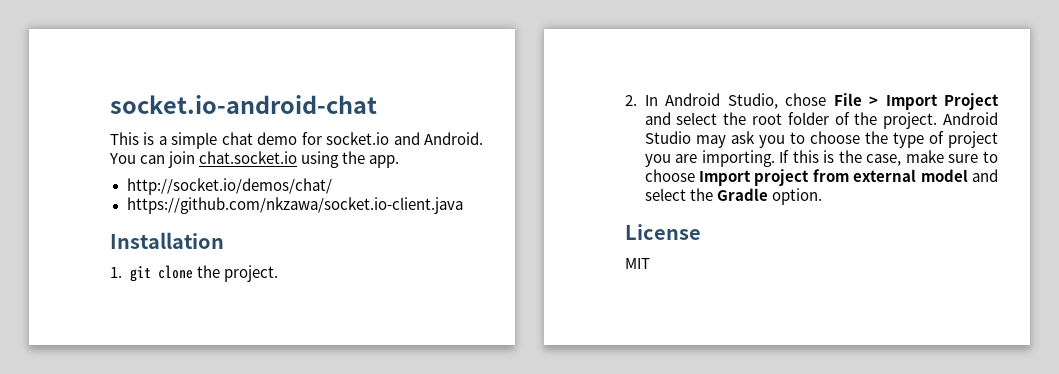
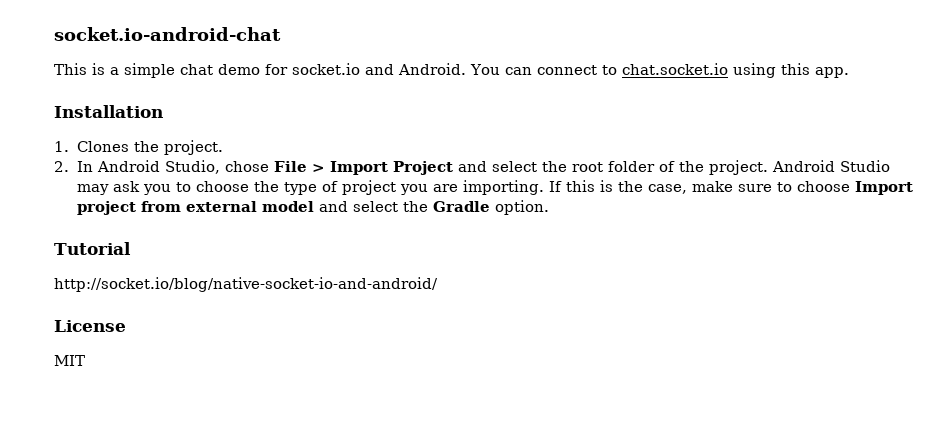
[168,151,196,168] join -> [536,65,617,75] connect to
[342,151,366,164] the -> [780,63,810,75] this
[126,178,332,195] [126,197,463,214] // http://socket.io/demos/chat/ // https://github.com/nkzawa/socket.io-client.java -> (849, 72) none
[129,265,193,282] git clone -> [76,141,129,152] Clones
(822, 196) none -> [54,242,131,255] [54,277,438,292] // Tutorial // http://socket.io/blog/native-socket-io-and-android/

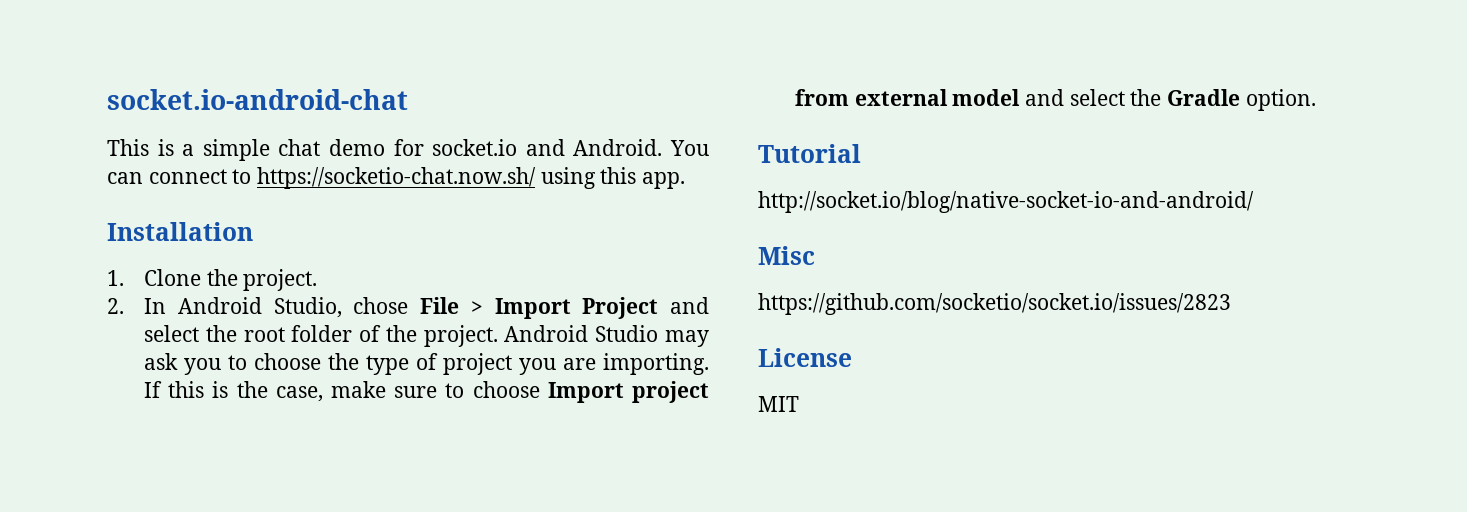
[621,63,728,75] chat.socket.io -> [257,167,537,189] https://socketio-chat.now.sh/
[76,141,129,152] Clones -> [144,269,202,286] Clone
(438, 284) none -> [758,246,815,265] [758,293,1231,315] // Misc // https://github.com/socketio/socket.io/issues/2823

